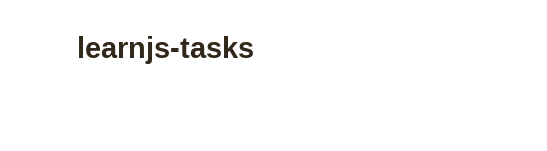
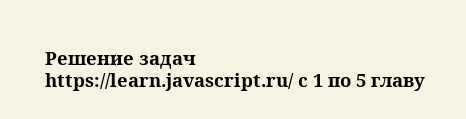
[77,36,254,64] learnjs-tasks -> [45,52,196,69] [45,73,425,91] Решение задач https://learn.javascript.ru/ с 1 по 5 главу

